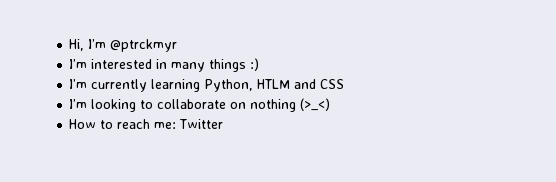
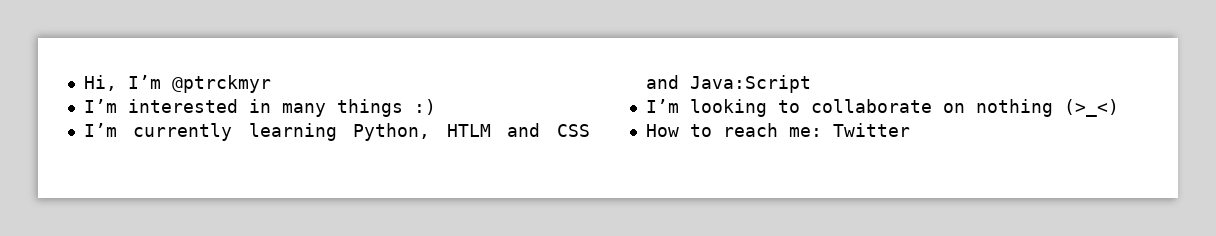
(345, 84) none -> [645,75,811,93] and Java:Script

